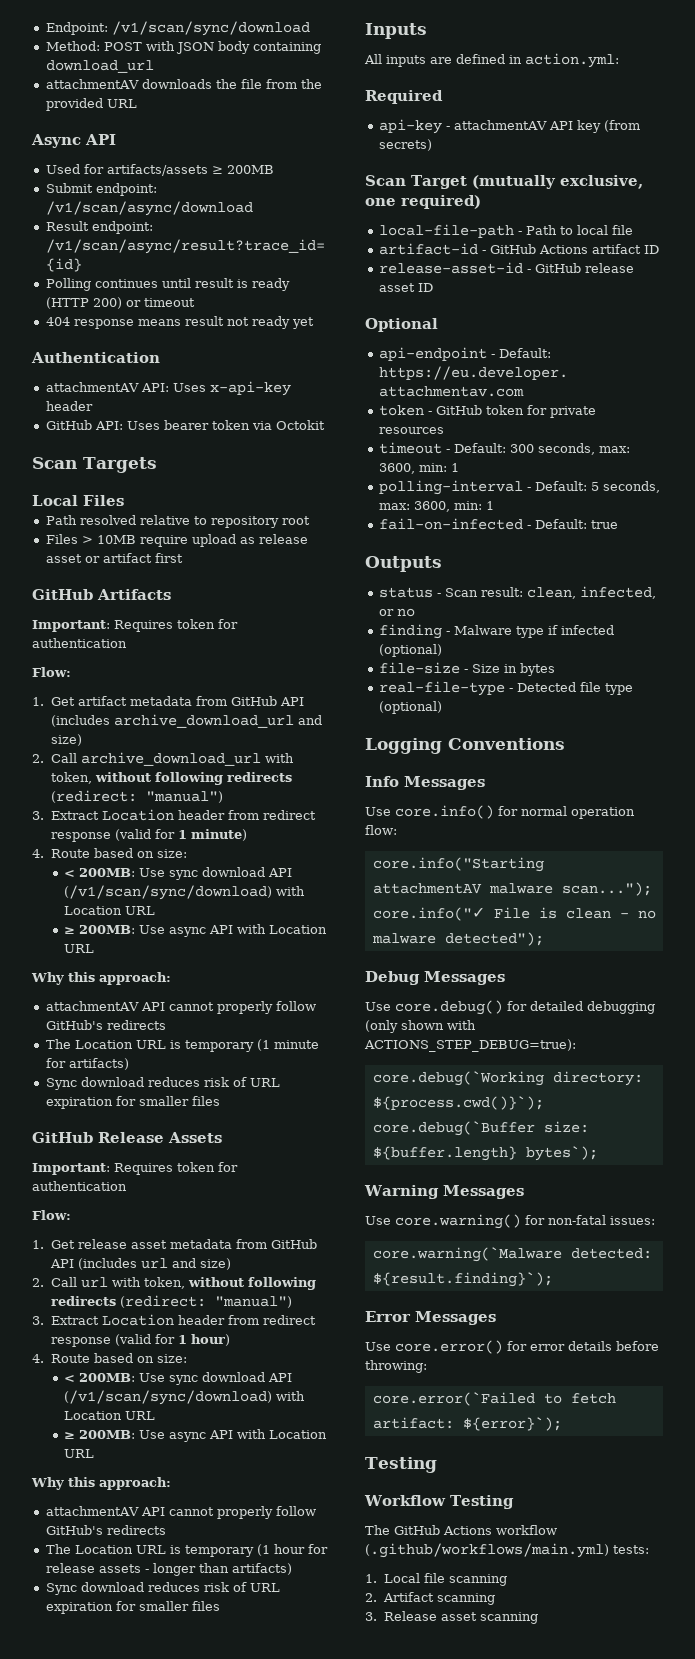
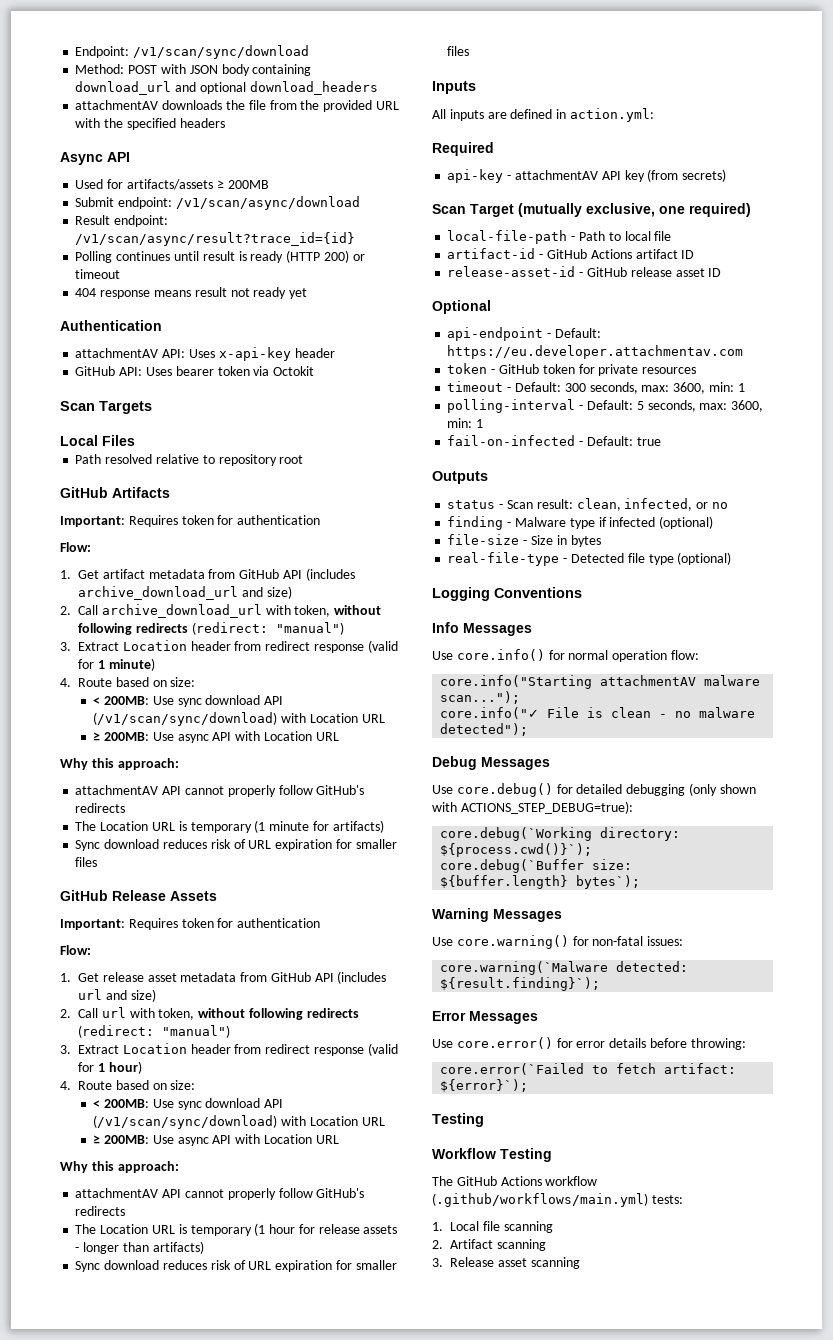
(154, 66) none -> [175,81,378,95] and optional download_headers
(137, 103) none -> [75,118,225,130] with the specified headers
[45,534,308,547] [45,553,183,563] // Files > 10MB require upload as release asset or artifact first -> (304, 459) none

